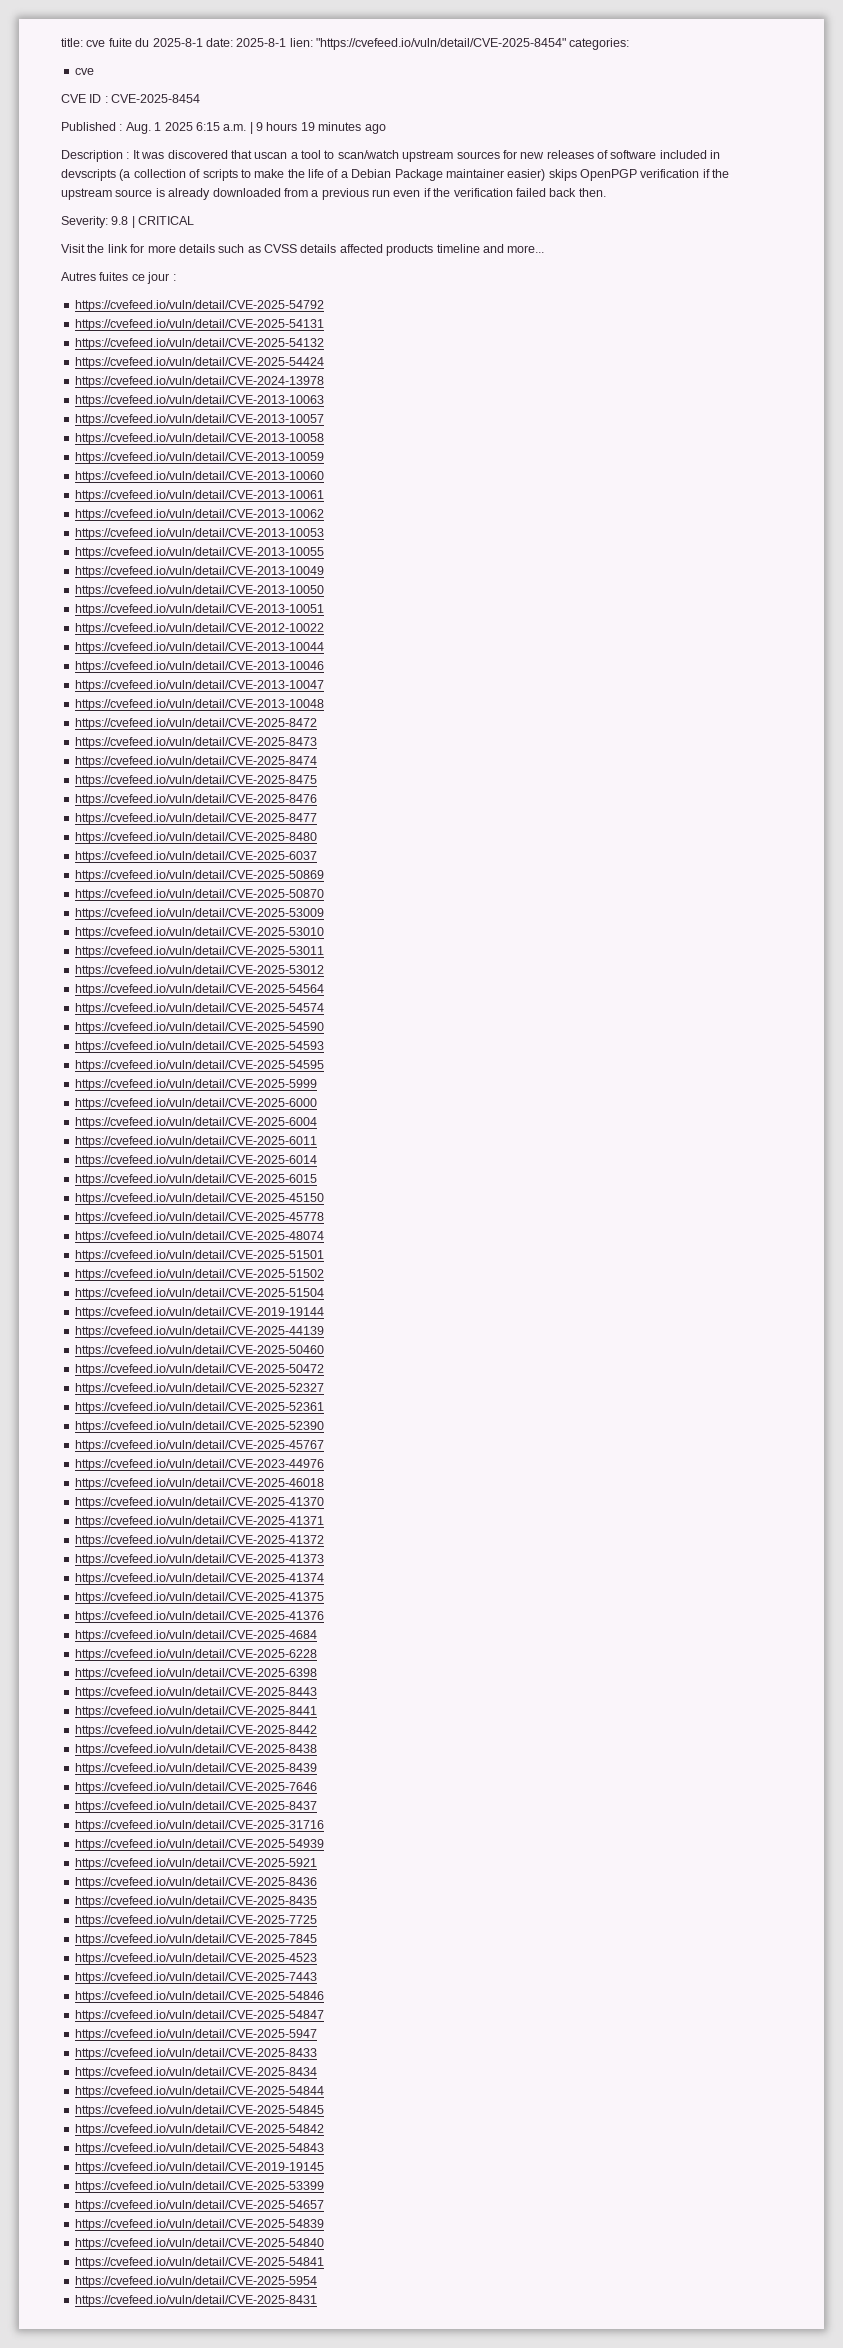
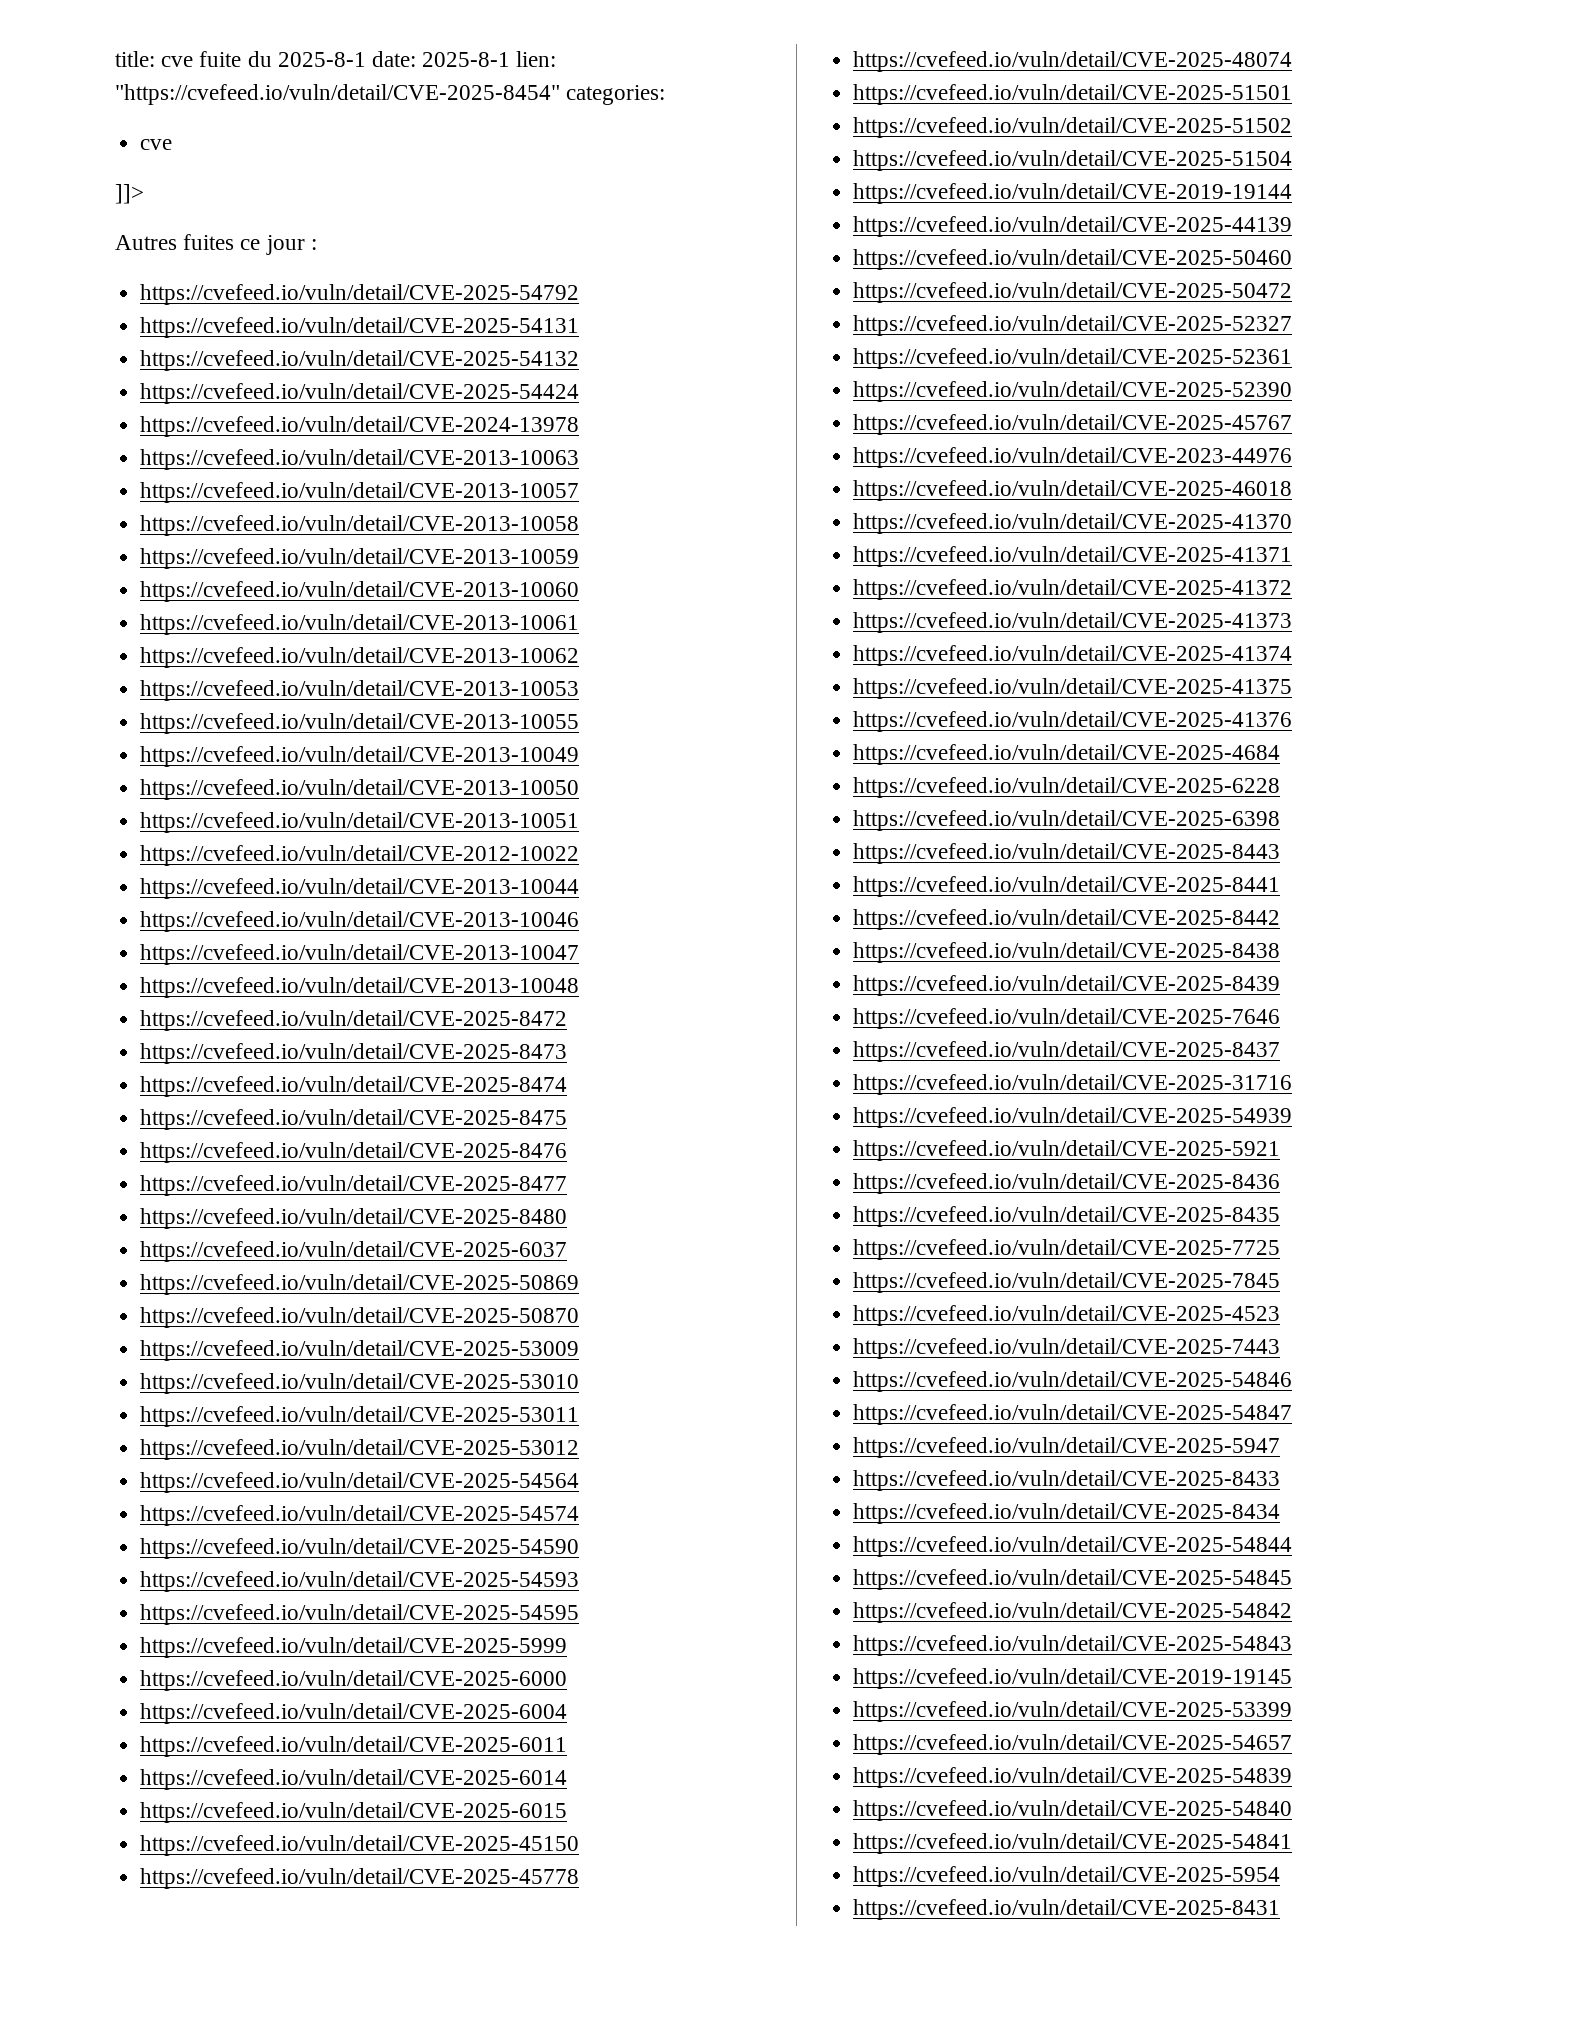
[61,94,201,103] [61,122,386,134] [61,150,721,162] [61,169,730,181] [61,188,606,200] [61,216,195,228] [61,244,545,256] CVE ID : CVE-2025-8454 // Published : Aug. 1 2025 6:15 a.m. | 9 hours 19 minutes ago // Description : It was discovered that uscan a tool to scan/watch upstream sources for new releases of software included in devscripts (a collection of scripts to make the life of a Debian Package maintainer easier) skips OpenPGP verification if the upstream source is already downloaded from a previous run even if the verification failed back then. // Severity: 9.8 | CRITICAL // Visit the link for more details such as CVSS details affected products timeline and more... -> [115,184,144,204] ]]>

